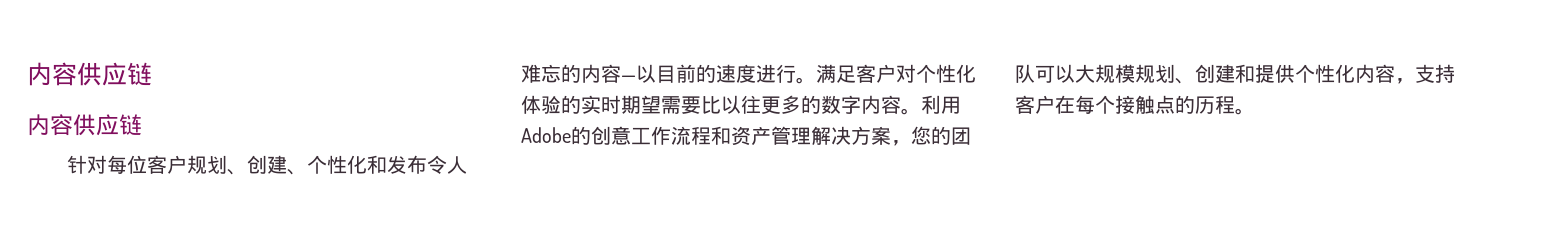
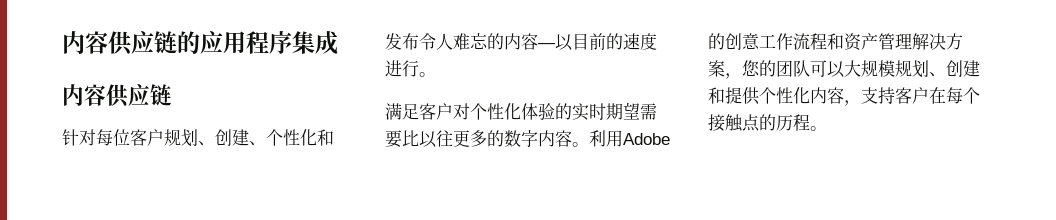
[27,62,152,86] 内容供应链 -> [62,31,338,56] 内容供应链的应用程序集成
(816, 80) none -> (436, 74) //

